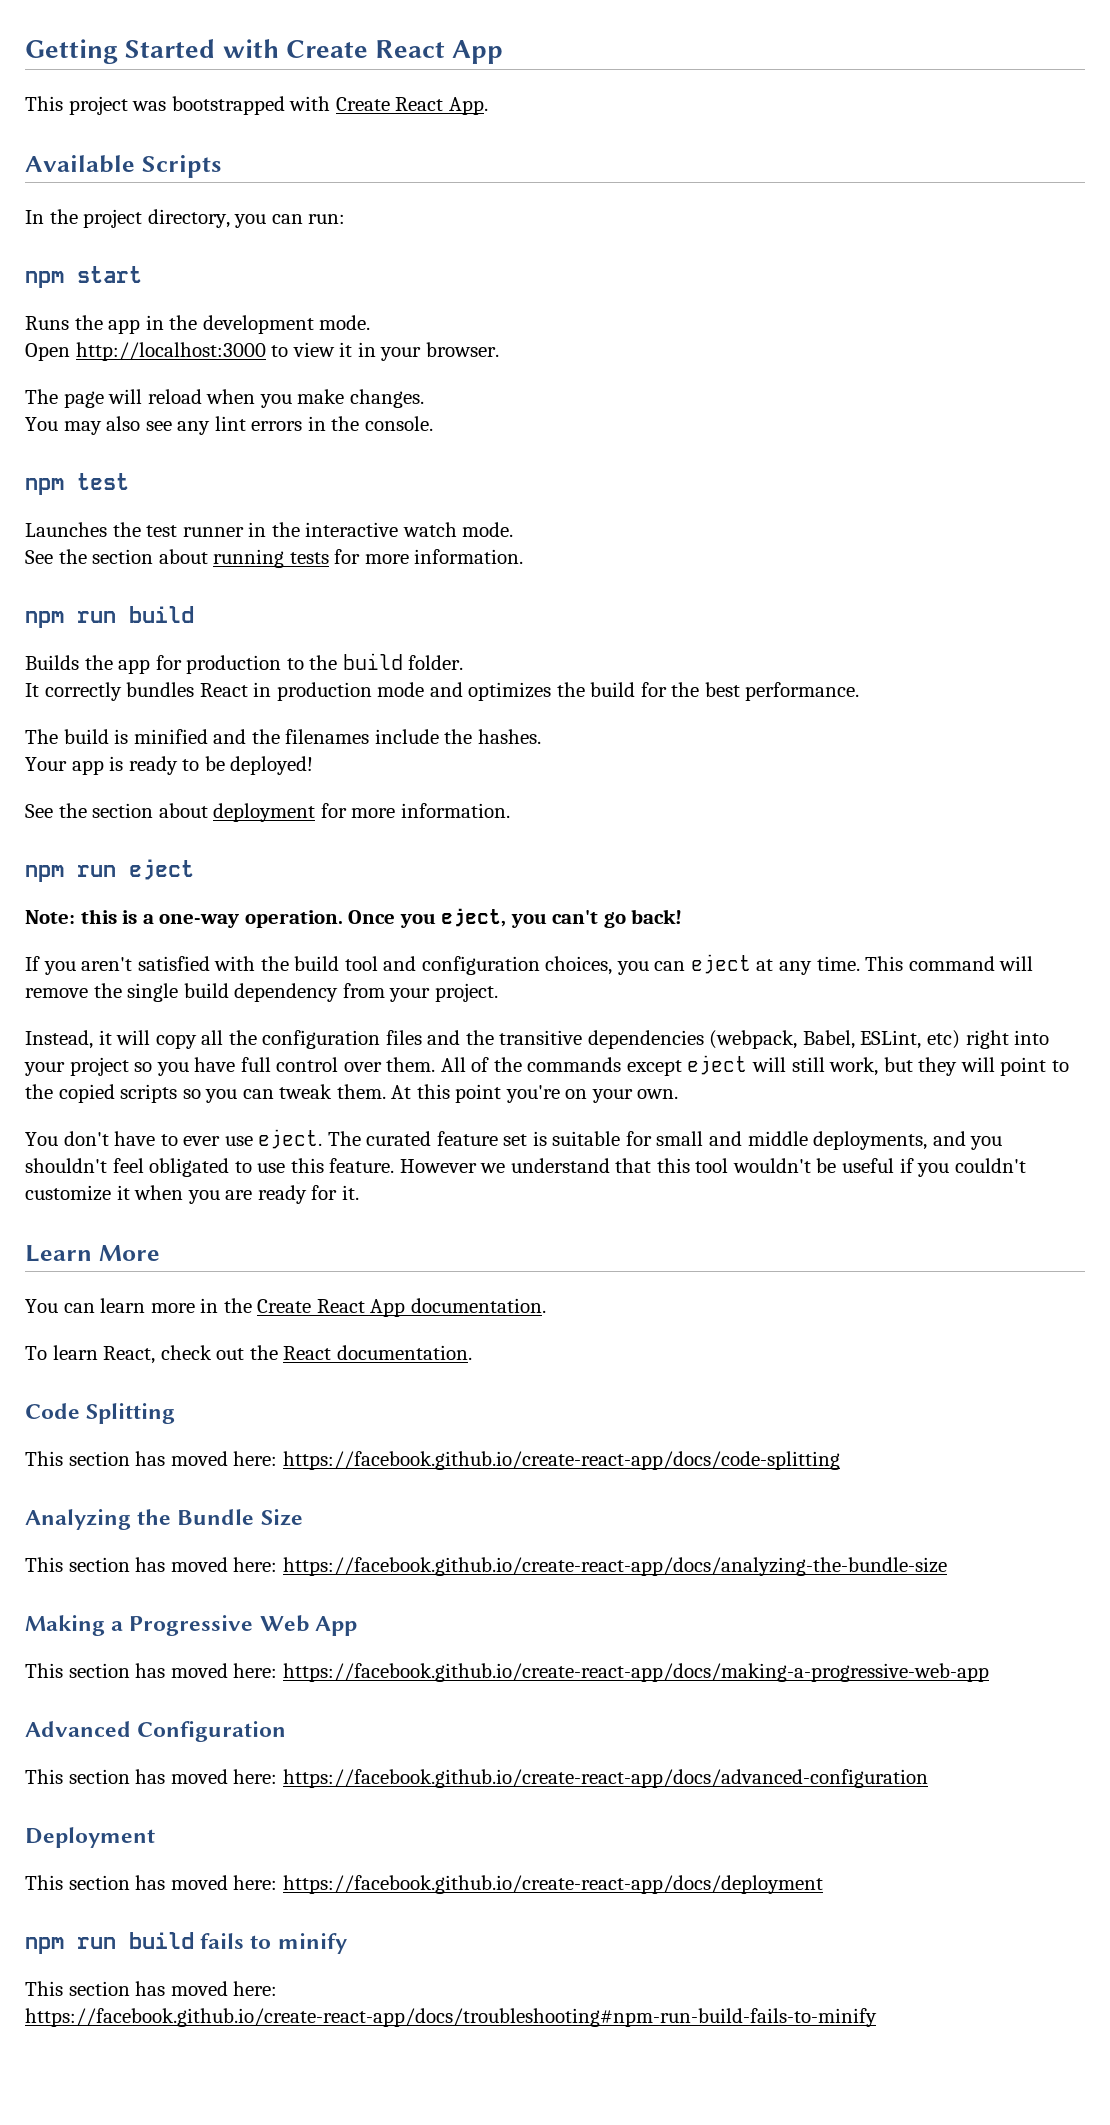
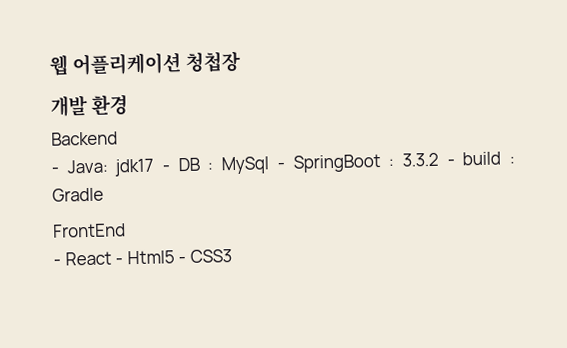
[25,39,504,64] [25,96,488,115] [25,155,221,178] [25,209,346,228] [25,266,142,288] [25,315,371,334] [25,342,499,361] [25,389,424,408] [25,416,433,435] [25,473,129,495] [25,522,514,537] [25,549,524,568] [25,606,194,628] [25,653,464,674] [25,682,860,701] [25,729,541,744] [25,756,314,775] [25,803,510,822] [25,859,194,882] [25,908,683,928] [25,954,1034,975] [25,983,498,1002] [25,1030,1050,1049] [24,1055,1069,1076] [25,1084,679,1103] [25,1129,1003,1150] [25,1158,1026,1177] [25,1185,359,1204] [25,1245,160,1262] [25,1298,546,1317] [25,1345,472,1364] [25,1403,176,1424] [25,1451,840,1470] [25,1509,303,1530] [25,1557,947,1576] [25,1615,357,1636] [25,1663,989,1682] [25,1721,287,1742] [25,1769,928,1788] [25,1827,155,1848] [25,1875,823,1894] [25,1932,347,1954] [25,1981,278,1996] [25,2008,877,2027] Getting Started with Create React App // This project was bootstrapped with Create React App. // Available Scripts // In the project directory, you can run: // npm start // Runs the app in the development mode. // Open http://localhost:3000 to view it in your browser. // The page will reload when you make changes. // You may also see any lint errors in the console. // npm test // Launches the test runner in the interactive watch mode. // See the section about running tests for more information. // npm run build // Builds the app for production to the build folder. // It correctly bundles React in production mode and optimizes the build for the best performance. // The build is minified and the filenames include the hashes. // Your app is ready to be deployed! // See the section about deployment for more information. // npm run eject // Note: this is a one-way operation. Once you eject, you can't go back! // If you aren't satisfied with the build tool and configuration choices, you can eject at any time. This command will remove the single build dependency from your project. // Instead, it will copy all the configuration files and the transitive dependencies (webpack, Babel, ESLint, etc) right into your project so you have full control over them. All of the commands except eject will still work, but they will point to the copied scripts so you can tweak them. At this point you're on your own. // You don't have to ever use eject. The curated feature set is suitable for small and middle deployments, and you shouldn't feel obligated to use this feature. However we understand that this tool wouldn't be useful if you couldn't customize it when you are ready for it. // Learn More // You can learn more in the Create React App documentation. // To learn React, check out the React documentation. // Code Splitting // This section has moved here: https://facebook.github.io/create-react-app/docs/code-splitting // Analyzing the Bundle Size // This section has moved here: https://facebook.github.io/create-react-app/docs/analyzing-the-bundle-size // Making a Progressive Web App // This section has moved here: https://facebook.github.io/create-react-app/docs/making-a-progressive-web-app // Advanced Configuration // This section has moved here: https://facebook.github.io/create-react-app/docs/advanced-configuration // Deployment // This section has moved here: https://facebook.github.io/create-react-app/docs/deployment // npm run build fails to minify // This section has moved here: https://facebook.github.io/create-react-app/docs/troubleshooting#npm-run-build-fails-to-minify -> [49,50,242,76] [50,94,129,117] [51,131,118,146] [51,151,515,177] [52,187,104,202] [52,223,126,238] [53,249,232,266] 웹 어플리케이션 청첩장 // 개발 환경 // Backend // - Java: jdk17 - DB : MySql - SpringBoot : 3.3.2 - build : Gradle // FrontEnd // - React - Html5 - CSS3

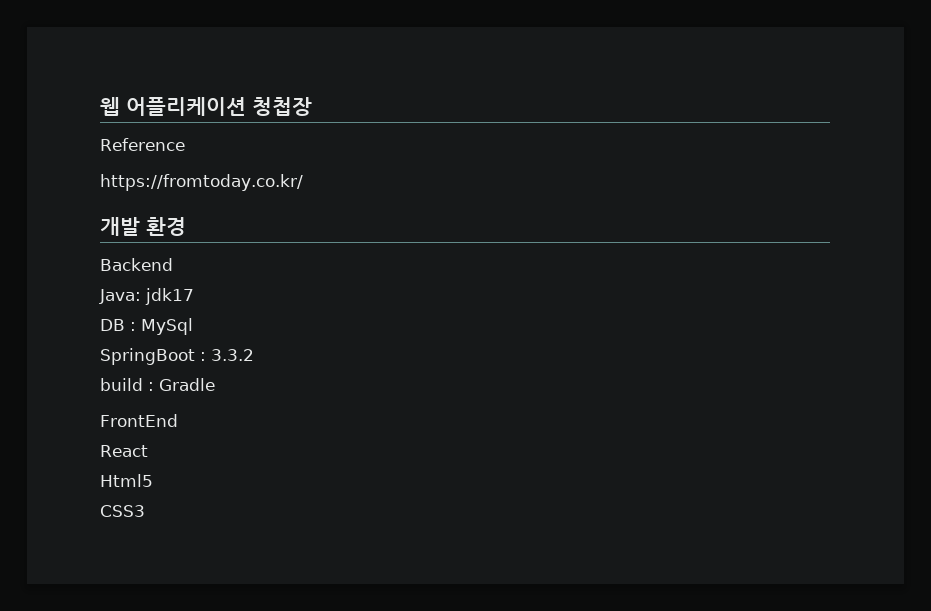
(242, 61) none -> [100,138,185,151] [100,174,303,191] // Reference // https://fromtoday.co.kr/
[51,166,59,174] - -> (173, 264) none
[162,164,171,172] - -> (194, 296) //
[276,161,285,170] - -> (193, 326) //
[446,158,455,166] - -> (254, 355) //
[53,258,61,266] - -> (178, 420) none
[115,257,124,265] - -> (148, 451) //
[178,255,187,264] - -> (153, 480) //

